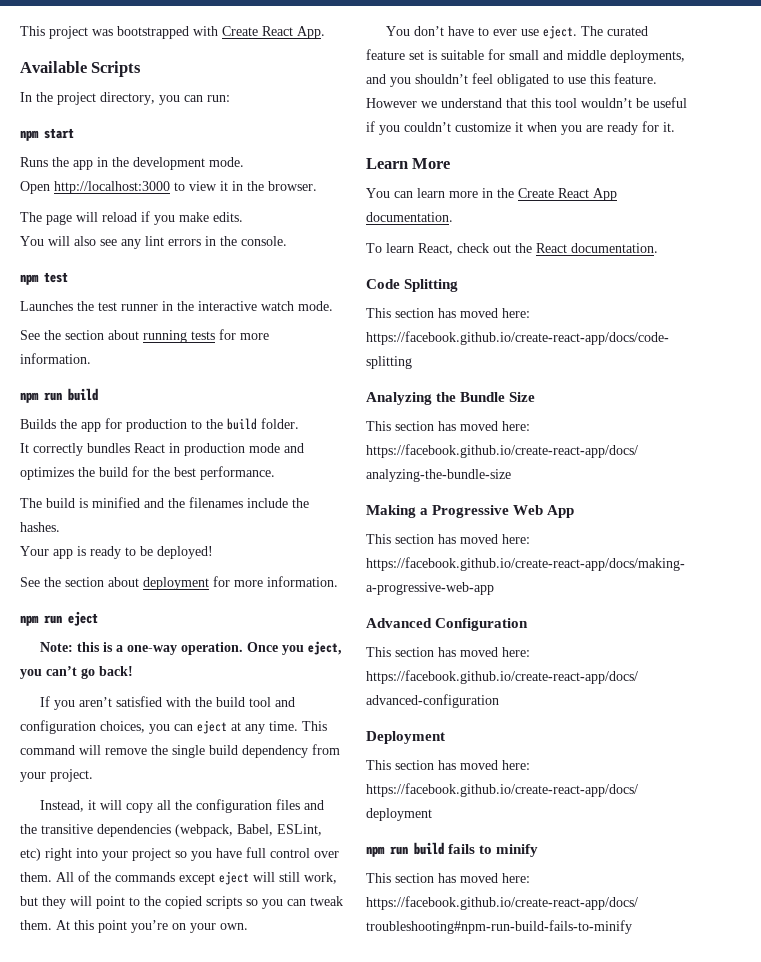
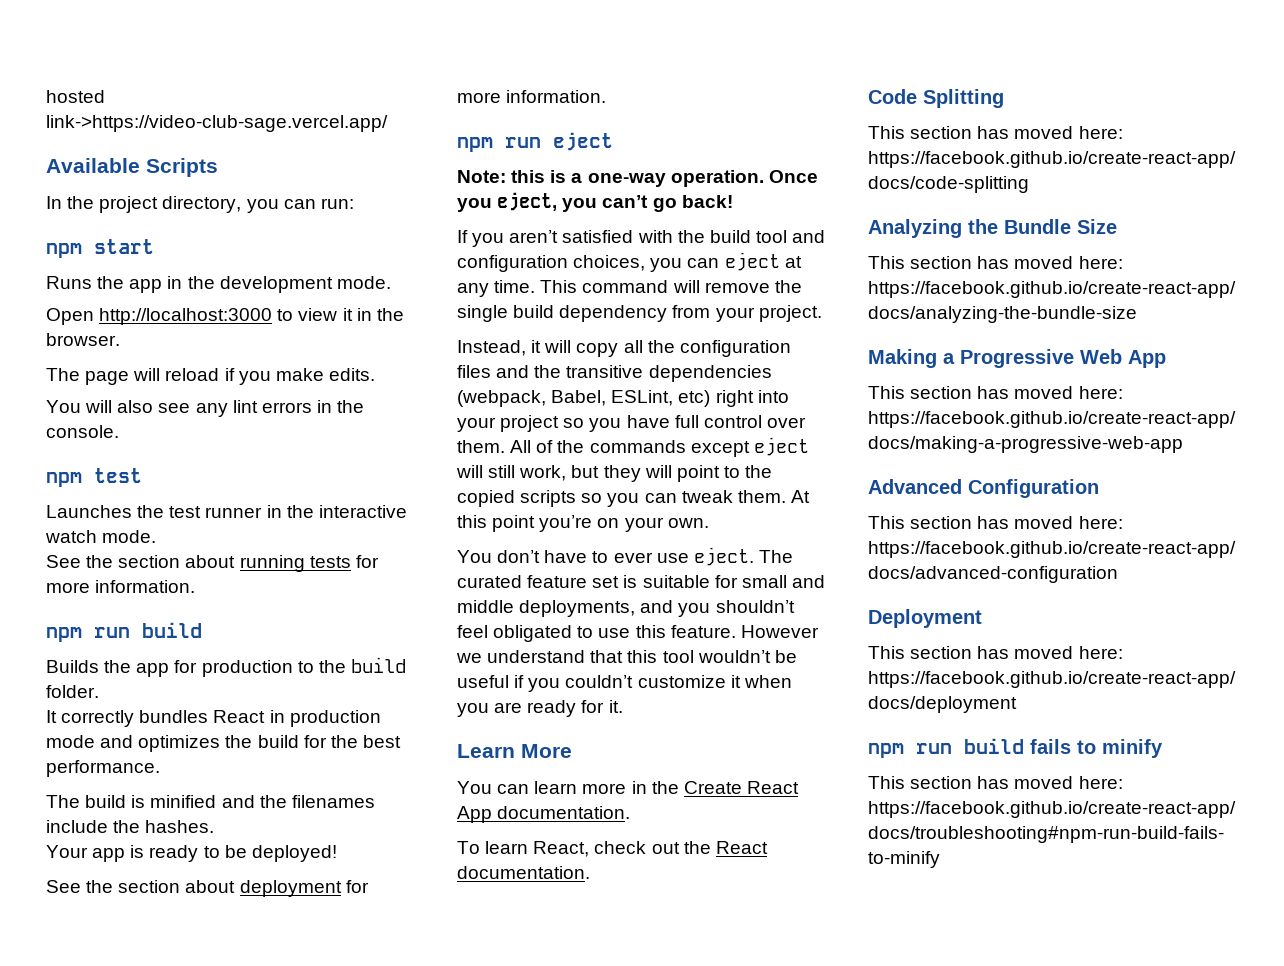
[20,26,325,39] This project was bootstrapped with Create React App. -> [46,90,105,103] [46,115,388,132] hosted link->https://video-club-sage.vercel.app/

